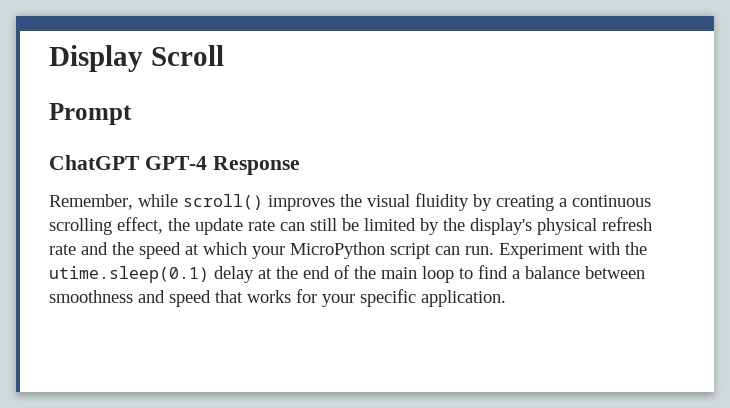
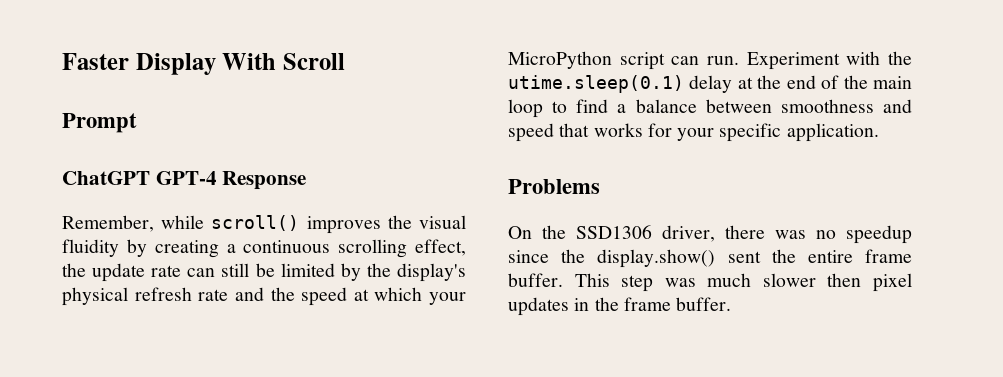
[49,45,143,72] Display -> [62,53,277,75] Faster Display With
(506, 298) none -> [508,179,600,194] [508,225,912,244] [508,249,912,268] [508,273,912,292] [508,297,732,316] // Problems // On the SSD1306 driver, there was no speedup since the display.show() sent the entire frame buffer. This step was much slower then pixel updates in the frame buffer.

